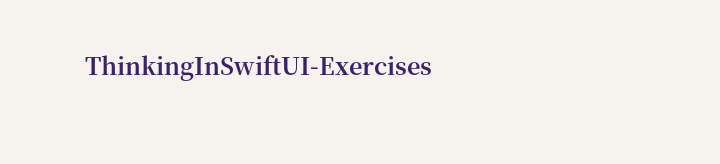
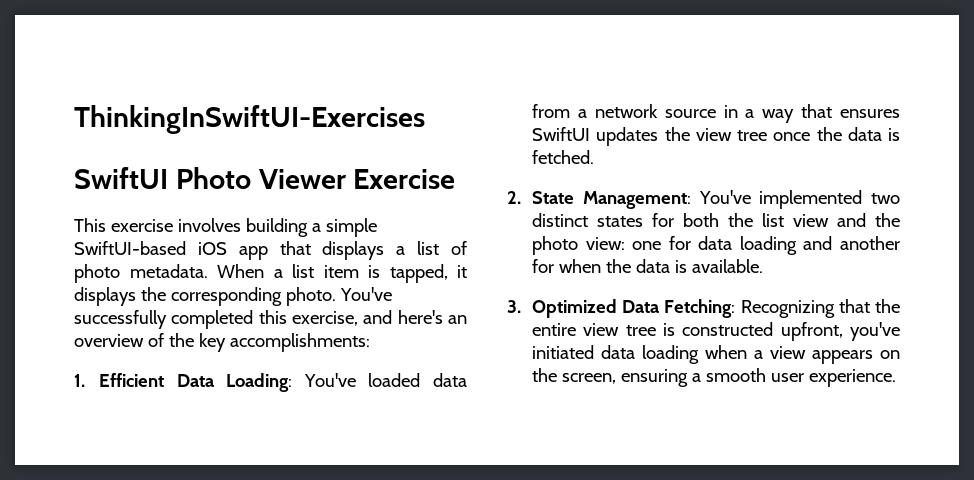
(432, 68) none -> [74,167,456,189] [74,218,377,237] [74,241,468,260] [74,264,467,283] [74,287,392,306] [74,310,467,329] [74,333,370,352] [74,373,467,392] [532,104,900,123] [532,127,901,146] [532,150,595,164] [507,190,900,209] [532,213,900,227] [532,236,900,255] [532,259,764,273] [507,299,900,318] [532,322,900,341] [532,345,900,364] [532,368,897,387] // SwiftUI Photo Viewer Exercise // This exercise involves building a simple SwiftUI-based iOS app that displays a list of photo metadata. When a list item is tapped, it displays the corresponding photo. You've successfully completed this exercise, and here's an overview of the key accomplishments: // 1. Efficient Data Loading: You've loaded data from a network source in a way that ensures SwiftUI updates the view tree once the data is fetched. // 2. State Management: You've implemented two distinct states for both the list view and the photo view: one for data loading and another for when the data is available. // 3. Optimized Data Fetching: Recognizing that the entire view tree is constructed upfront, you've initiated data loading when a view appears on the screen, ensuring a smooth user experience.

